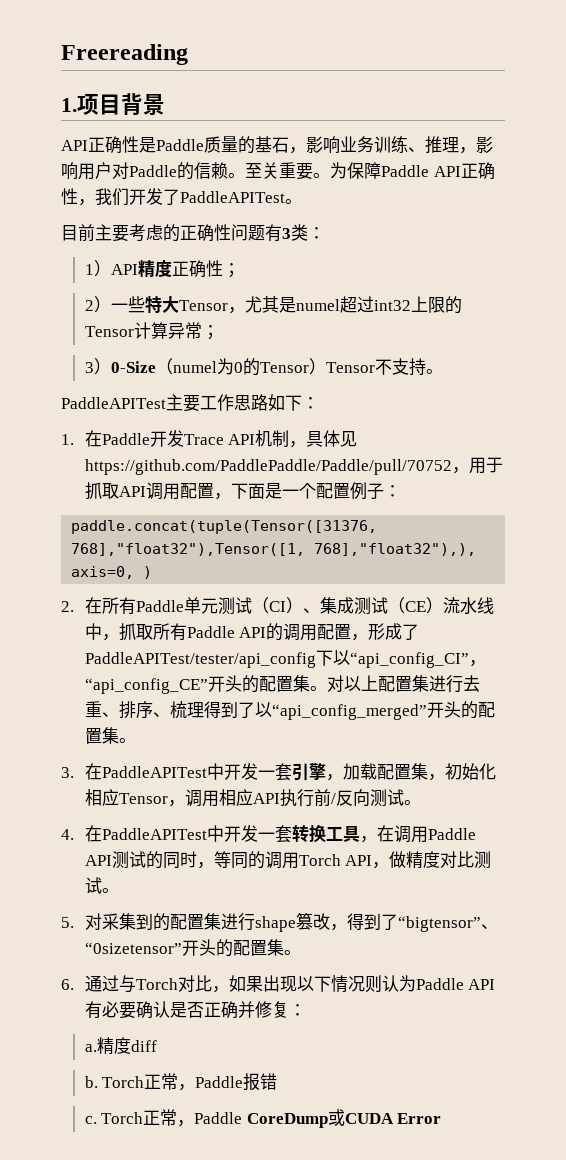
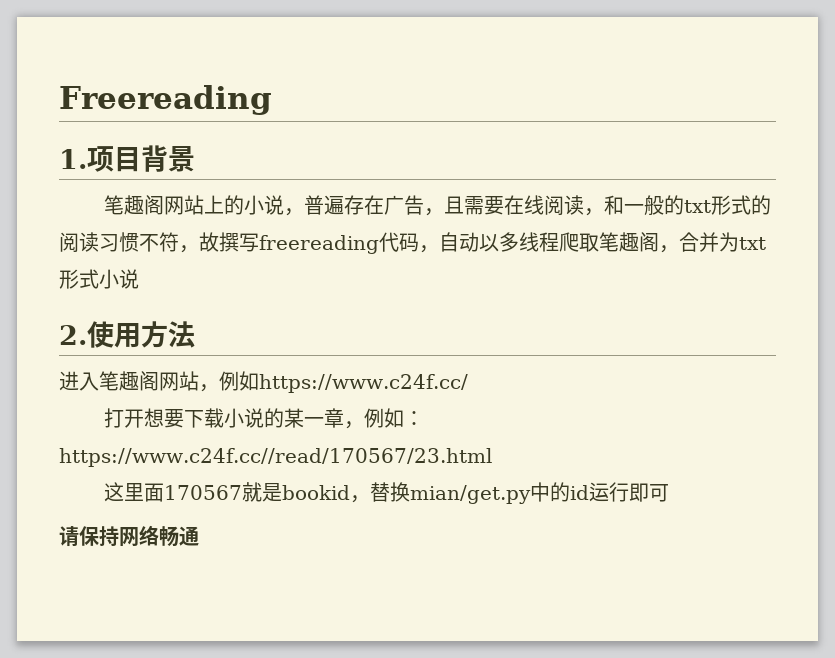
[61,136,493,154] [61,162,495,180] [61,188,302,206] [61,224,325,242] [84,260,240,278] [84,296,462,314] [84,322,219,340] [84,358,443,376] [61,394,319,412] [61,430,358,448] [84,457,503,475] [84,482,401,500] [71,520,378,534] [71,543,477,556] [71,566,153,579] [61,597,494,615] [84,623,420,641] [84,650,486,668] [84,675,480,694] [84,701,495,720] [84,727,136,744] [61,763,496,781] [84,789,421,807] [61,825,476,843] [84,851,492,869] [84,877,119,894] [61,913,498,932] [84,939,301,957] [61,975,496,993] [84,1001,306,1019] [84,1037,157,1054] [84,1073,278,1091] [84,1109,442,1128] API正确性是Paddle质量的基石，影响业务训练、推理，影响用户对Paddle的信赖。至关重要。为保障Paddle API正确性，我们开发了PaddleAPITest。 // 目前主要考虑的正确性问题有3类： // 1）API精度正确性； // 2）一些特大Tensor，尤其是numel超过int32上限的Tensor计算异常； // 3）0-Size（numel为0的Tensor）Tensor不支持。 // PaddleAPITest主要工作思路如下： // 1.在Paddle开发Trace API机制，具体见https://github.com/PaddlePaddle/Paddle/pull/70752，用于抓取API调用配置，下面是一个配置例子： // paddle.concat(tuple(Tensor([31376, 768],"float32"),Tensor([1, 768],"float32"),), axis=0, ) // 2.在所有Paddle单元测试（CI）、集成测试（CE）流水线中，抓取所有Paddle API的调用配置，形成了PaddleAPITest/tester/api_config下以“api_config_CI”，“api_config_CE”开头的配置集。对以上配置集进行去重、排序、梳理得到了以“api_config_merged”开头的配置集。 // 3.在PaddleAPITest中开发一套引擎，加载配置集，初始化相应Tensor，调用相应API执行前/反向测试。 // 4.在PaddleAPITest中开发一套转换工具，在调用Paddle API测试的同时，等同的调用Torch API，做精度对比测试。 // 5.对采集到的配置集进行shape篡改，得到了“bigtensor”、“0sizetensor”开头的配置集。 // 6.通过与Torch对比，如果出现以下情况则认为Paddle API有必要确认是否正确并修复： // a.精度diff // b. Torch正常，Paddle报错 // c. Torch正常，Paddle CoreDump或CUDA Error -> [104,195,772,216] [59,232,766,254] [59,269,139,289] [59,321,195,348] [59,371,468,393] [104,408,425,429] [59,448,492,467] [104,482,670,504] [59,525,199,547] 笔趣阁网站上的小说，普遍存在广告，且需要在线阅读，和一般的txt形式的阅读习惯不符，故撰写freereading代码，自动以多线程爬取笔趣阁，合并为txt形式小说 // 2.使用方法 // 进入笔趣阁网站，例如https://www.c24f.cc/ // 打开想要下载小说的某一章，例如：https://www.c24f.cc//read/170567/23.html // 这里面170567就是bookid，替换mian/get.py中的id运行即可 // 请保持网络畅通

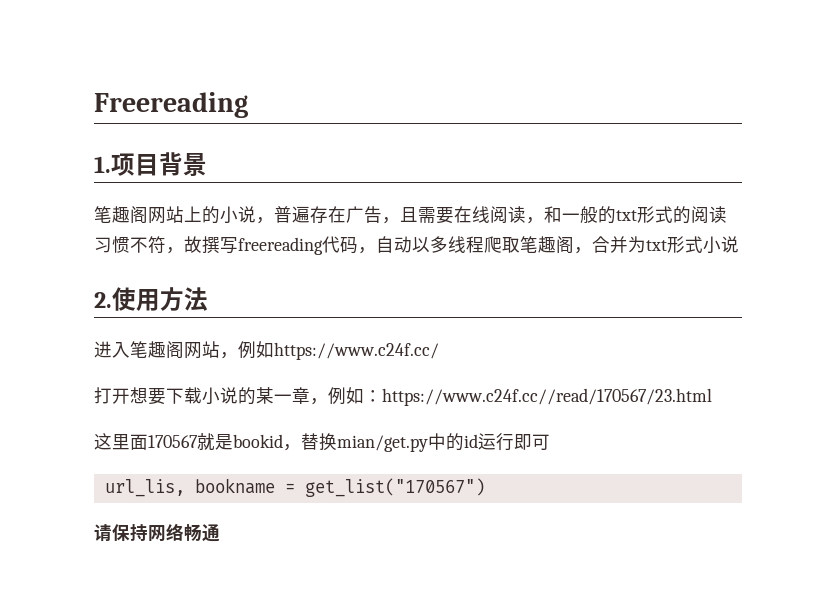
(670, 493) none -> [104,478,485,497] // url_lis, bookname = get_list("170567")

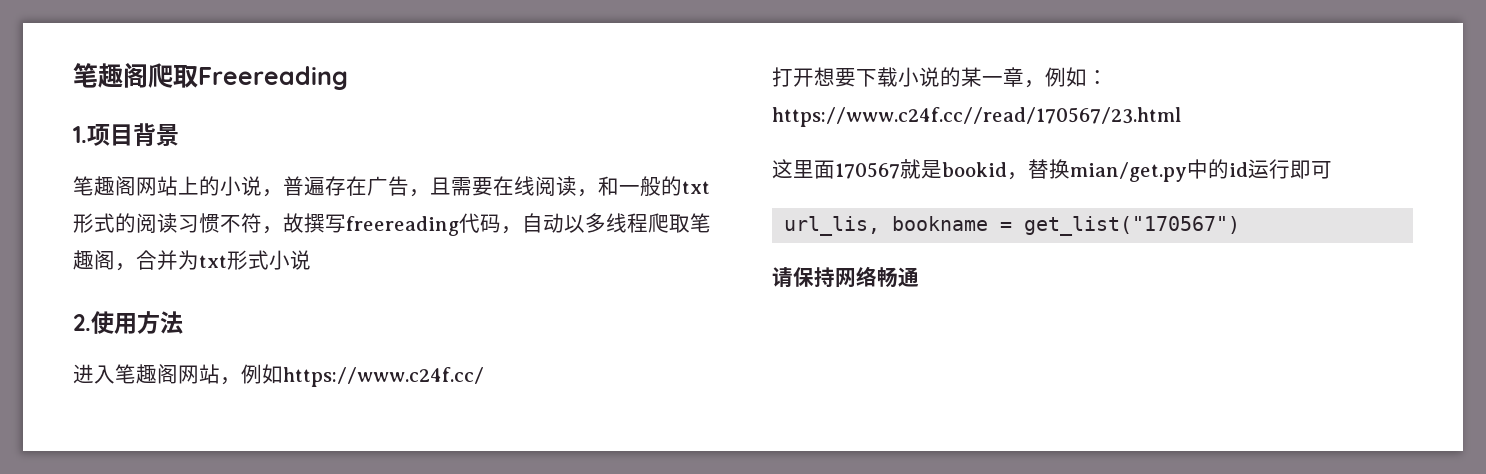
(94, 105) none -> [73,62,198,88] 笔趣阁爬取

